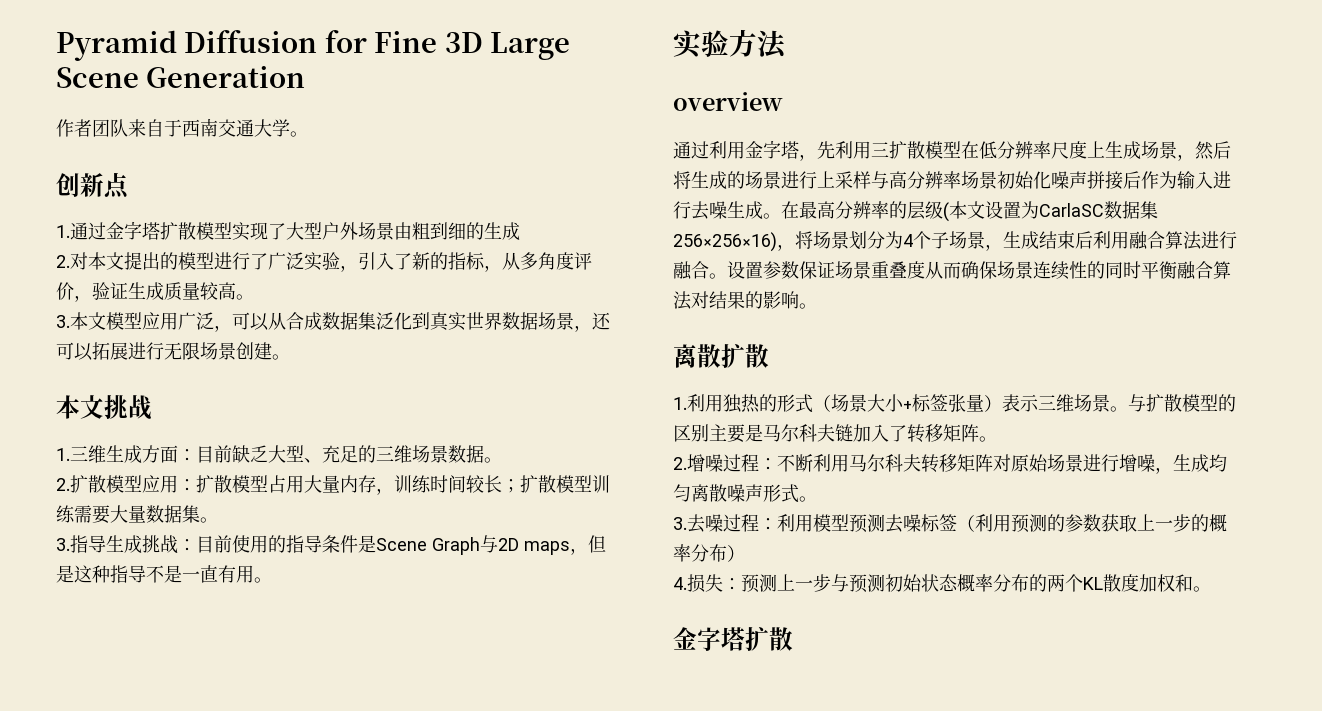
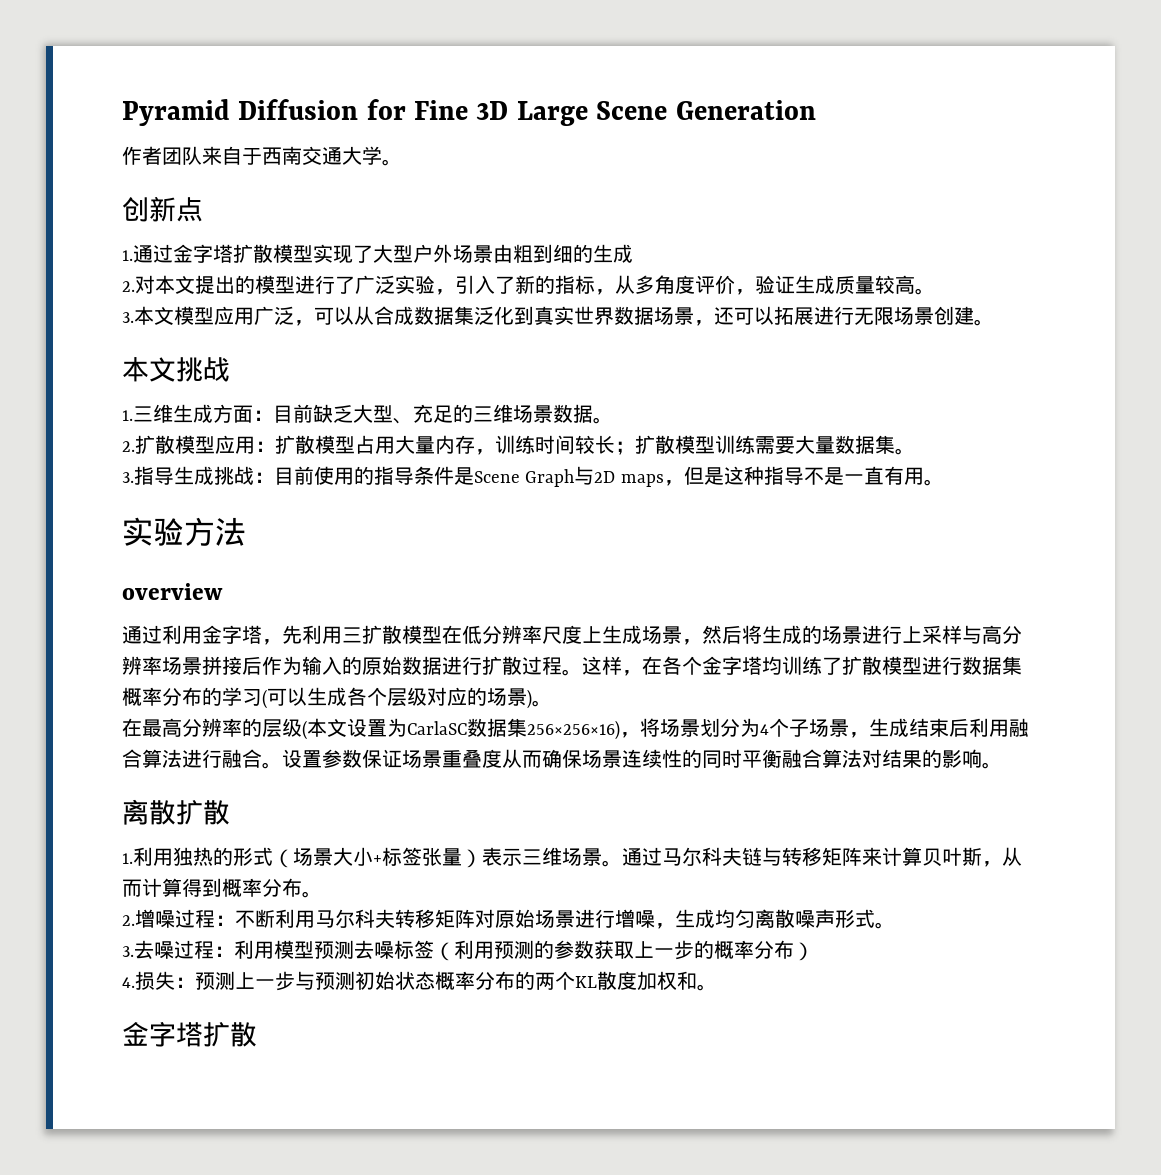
[997,171,1087,189] 初始化噪声 -> (202, 666) none
[1213,171,1231,189] [673,201,781,220] 进行去噪生成。 -> [342,656,1022,676] [122,687,552,709] 的原始数据进行扩散过程。这样，在各个金字塔均训练了扩散模型进行数据集概率分布的学习(可以生成各个层级对应的场景)。 //
[1128,394,1236,412] [673,424,763,443] 与扩散模型的区别主要是 -> [622,847,662,866] 通过
[853,424,979,443] 加入了转移矩阵 -> [762,847,1022,867] [122,878,302,897] 与转移矩阵来计算贝叶斯，从而计算得到概率分布

